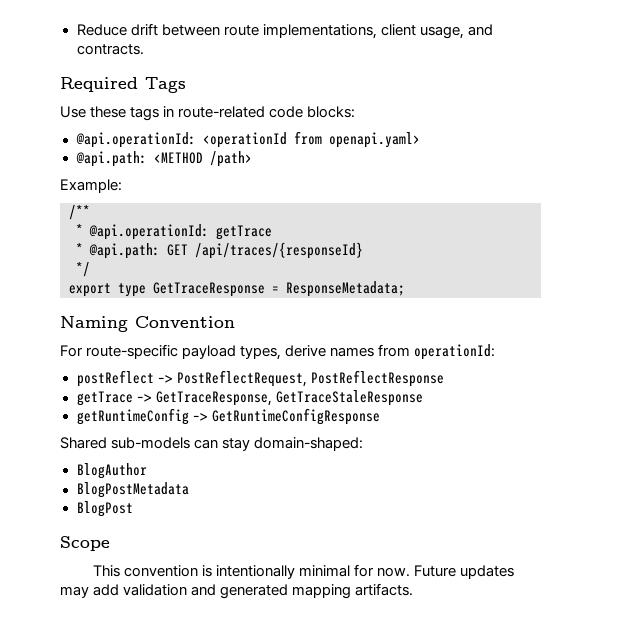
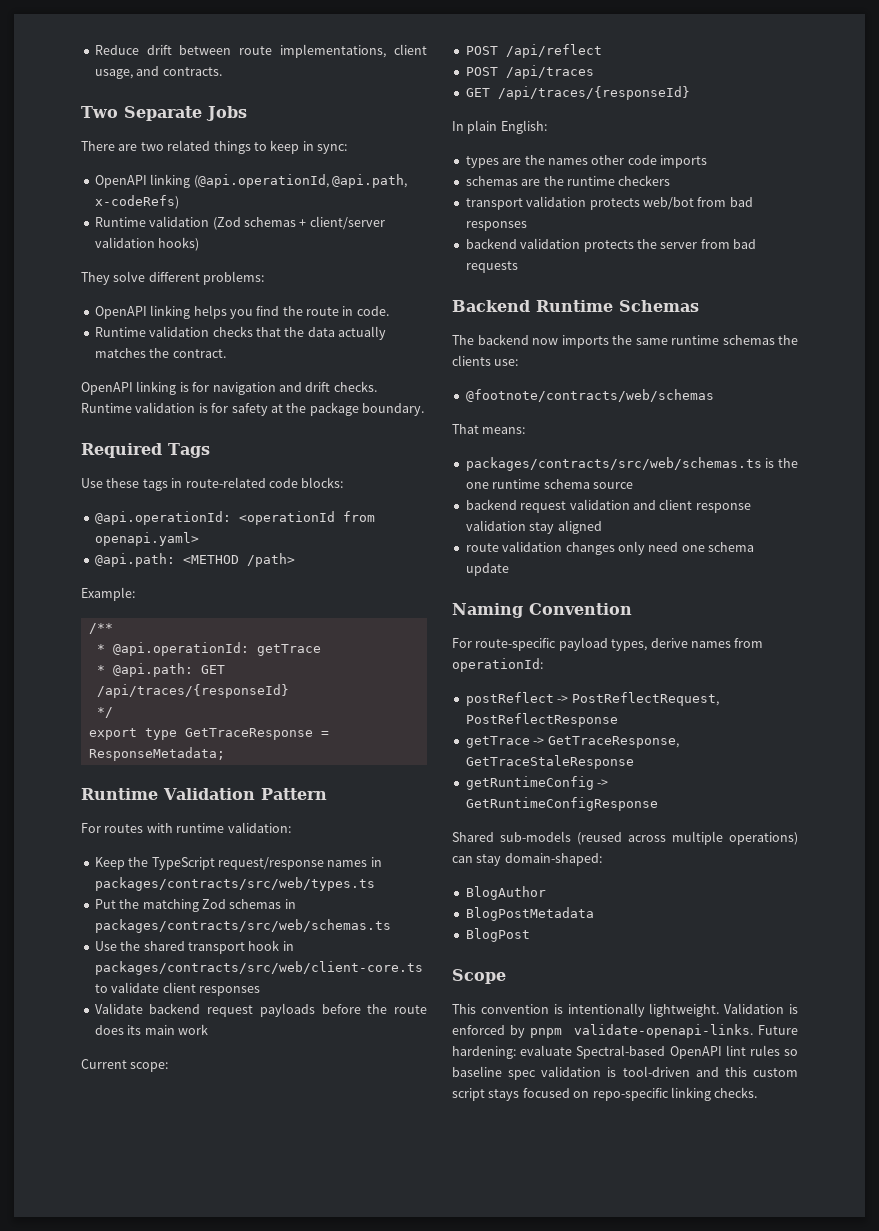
(144, 49) none -> [81,106,247,121] [81,140,347,154] [94,174,407,188] [94,195,179,209] [94,216,385,230] [94,237,200,251] [81,271,265,285] [94,305,389,319] [94,326,386,340] [94,348,226,358] [81,381,377,395] [81,402,424,416] // Two Separate Jobs // There are two related things to keep in sync: // OpenAPI linking (@api.operationId, @api.path, x-codeRefs) // Runtime validation (Zod schemas + client/server validation hooks) // They solve different problems: // OpenAPI linking helps you find the route in code. // Runtime validation checks that the data actually matches the contract. // OpenAPI linking is for navigation and drift checks. Runtime validation is for safety at the package boundary.
(405, 289) none -> [81,788,327,800] [81,822,291,833] [94,857,382,870] [94,877,375,891] [94,899,296,912] [94,919,391,933] [94,940,294,954] [94,961,423,975] [94,982,260,996] [94,1003,427,1017] [94,1024,208,1035] [81,1059,169,1072] [465,44,602,58] [465,65,594,79] [465,86,690,100] [452,120,547,134] [465,155,707,168] [465,175,671,186] [465,196,753,210] [465,221,527,231] [465,238,756,252] [465,261,518,273] [452,300,699,312] [452,334,798,348] [452,355,519,366] [465,389,714,402] [452,424,526,434] [465,457,798,471] [465,479,633,489] [465,499,751,513] [465,520,602,534] [465,541,754,555] [465,563,509,576] // Runtime Validation Pattern // For routes with runtime validation: // Keep the TypeScript request/response names in packages/contracts/src/web/types.ts // Put the matching Zod schemas in packages/contracts/src/web/schemas.ts // Use the shared transport hook in packages/contracts/src/web/client-core.ts to validate client responses // Validate backend request payloads before the route does its main work // Current scope: // POST /api/reflect // POST /api/traces // GET /api/traces/{responseId} // In plain English: // types are the names other code imports // schemas are the runtime checkers // transport validation protects web/bot from bad responses // backend validation protects the server from bad requests // Backend Runtime Schemas // The backend now imports the same runtime schemas the clients use: // @footnote/contracts/web/schemas // That means: // packages/contracts/src/web/schemas.ts is the one runtime schema source // backend request validation and client response validation stay aligned // route validation changes only need one schema update
(191, 443) none -> [577,831,798,845] (reused across multiple operations)
[298,564,514,579] [60,583,414,599] minimal for now. Future updates may add validation and generated mapping artifacts. -> [649,1003,798,1017] [452,1024,798,1038] [452,1045,798,1059] [452,1066,798,1080] [452,1087,758,1101] lightweight. Validation is enforced by pnpm validate-openapi-links. Future hardening: evaluate Spectral-based OpenAPI lint rules so baseline spec validation is tool-driven and this custom script stays focused on repo-specific linking checks.

